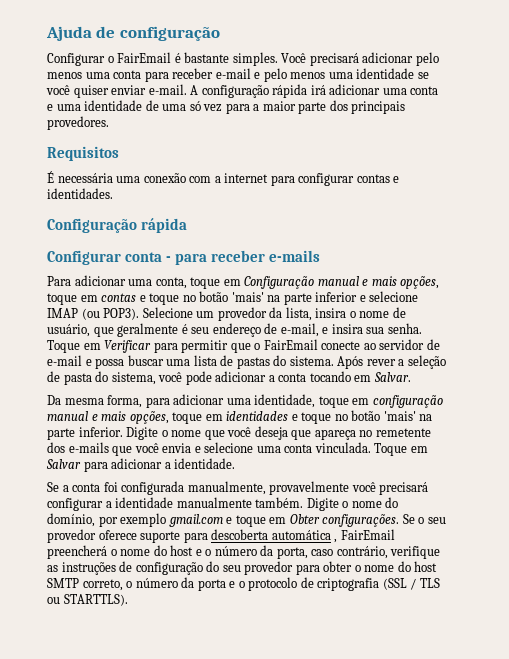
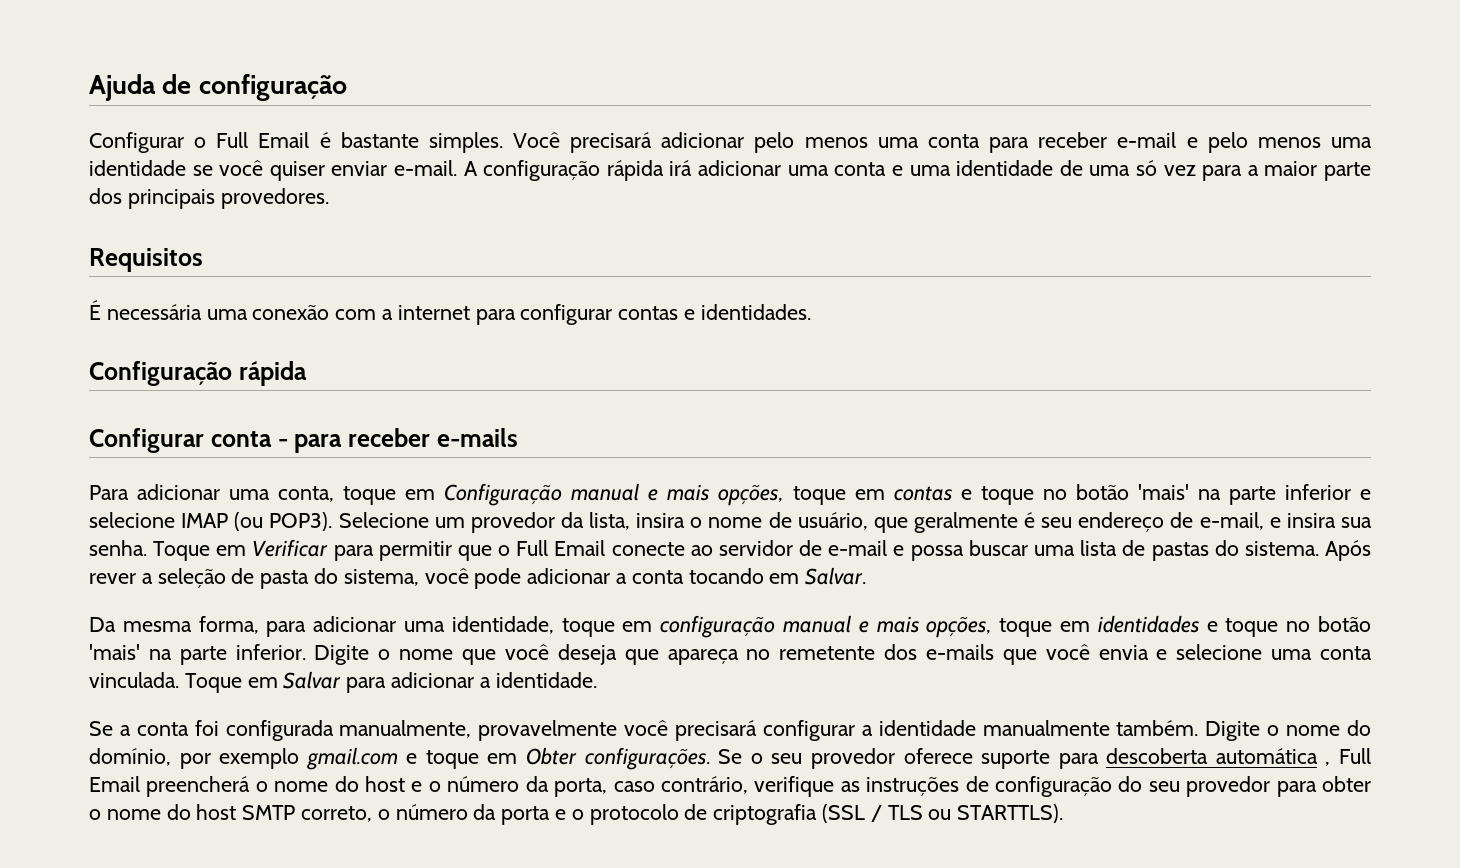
[117,52,172,63] FairEmail -> [216,132,310,148] Full Email
[263,339,318,350] FairEmail -> [516,540,606,556] Full Email
[340,529,395,540] FairEmail -> [1339,748,1372,764] [89,776,140,792] Full Email

